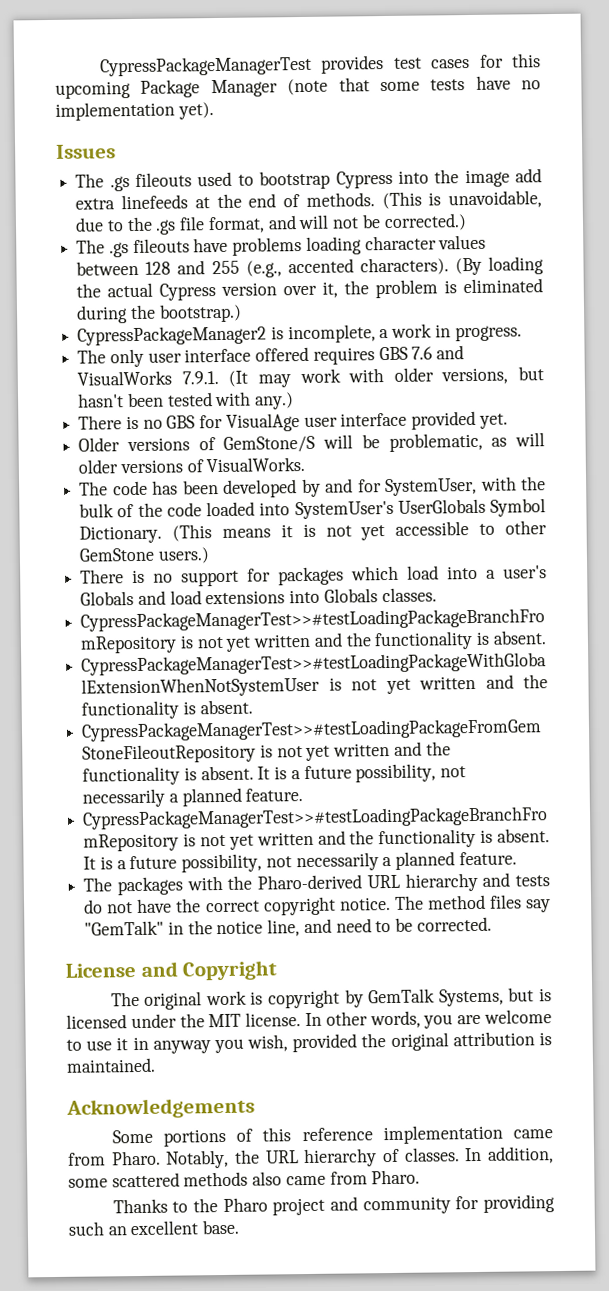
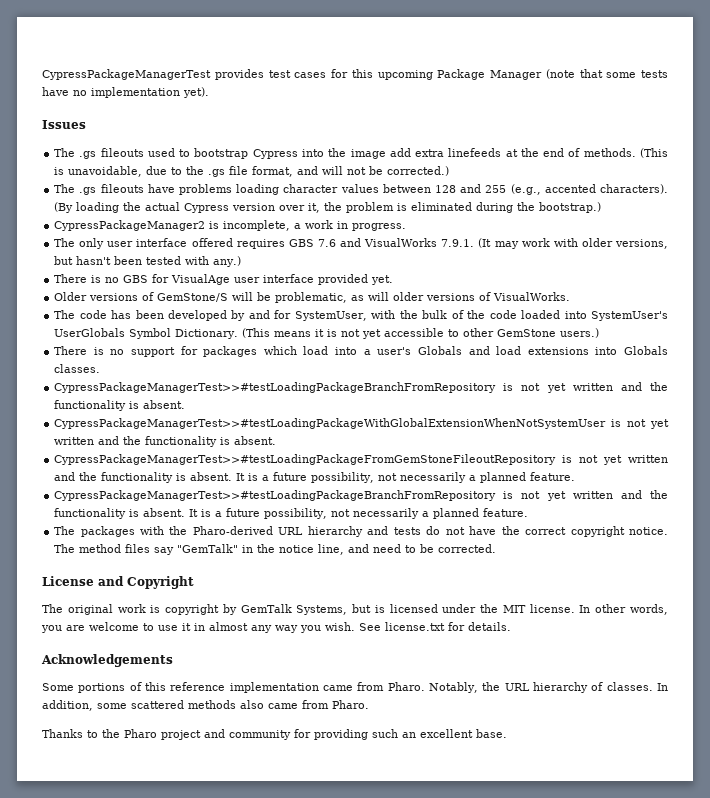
[152,1031,552,1054] [66,1057,156,1073] anyway you wish, provided the original attribution is maintained. -> [209,622,511,633] almost any way you wish. See license.txt for details.

